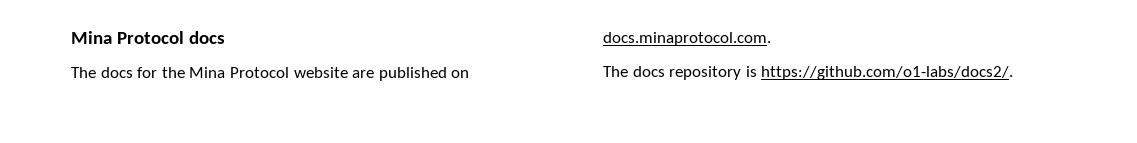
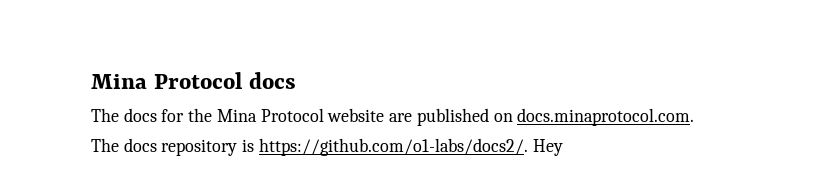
(1014, 73) none -> [532,139,563,156] Hey

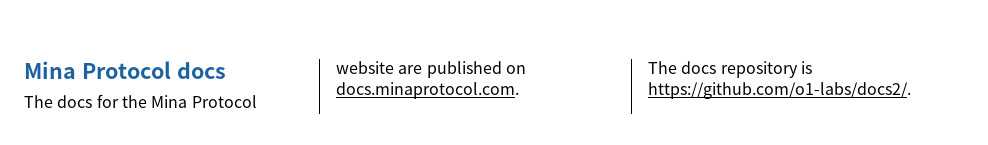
[532,139,563,156] Hey -> (911, 90) none

